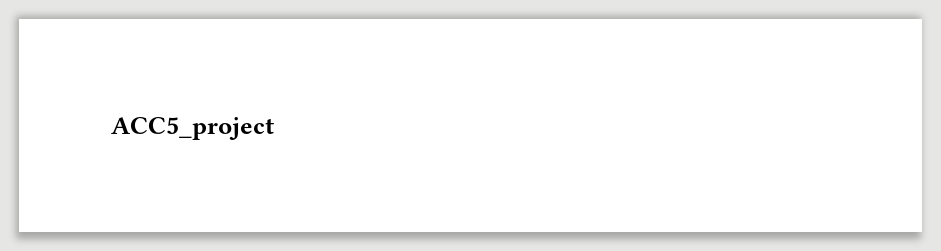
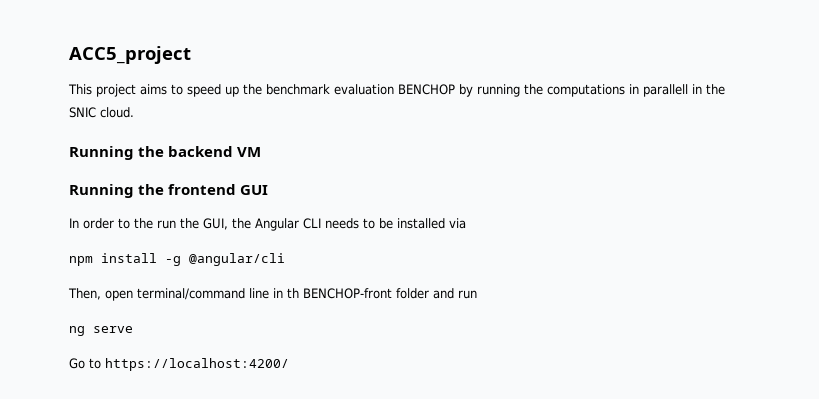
(274, 128) none -> [68,84,725,97] [69,107,134,118] [69,146,262,160] [69,184,269,198] [69,218,466,231] [69,253,285,266] [68,288,477,301] [69,326,133,336] [69,358,289,371] // This project aims to speed up the benchmark evaluation BENCHOP by running the computations in parallell in the SNIC cloud. // Running the backend VM // Running the frontend GUI // In order to the run the GUI, the Angular CLI needs to be installed via // npm install -g @angular/cli // Then, open terminal/command line in th BENCHOP-front folder and run // ng serve // Go to https://localhost:4200/

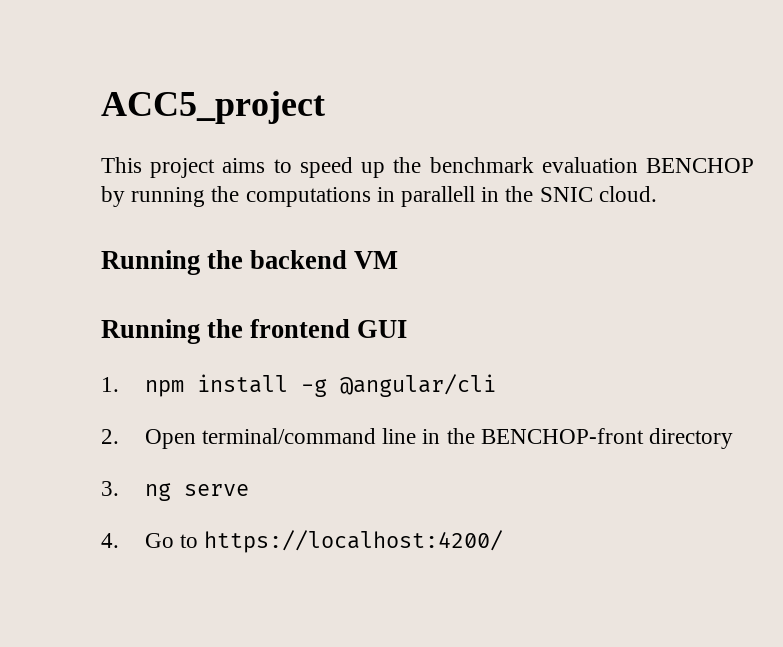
[69,218,466,231] In order to the run the GUI, the Angular CLI needs to be installed via // -> [101,377,119,392] 1.
[68,288,133,301] Then, open -> [101,429,196,449] 2. Open
[287,288,477,299] th BENCHOP-front folder and run // -> [446,428,733,449] [101,481,119,496] the BENCHOP-front directory // 3.
(133, 329) none -> [101,533,119,548] 4.

